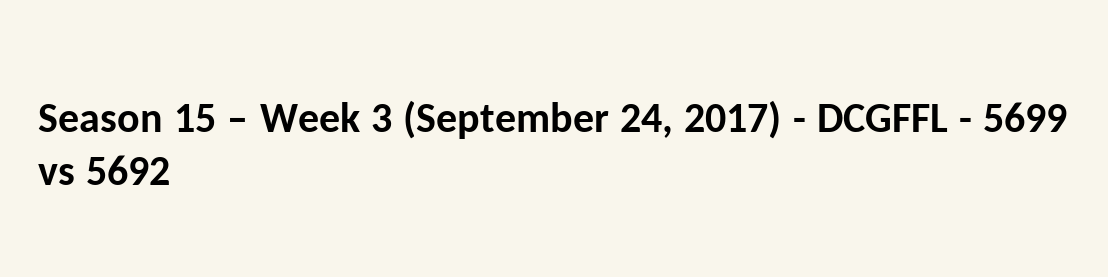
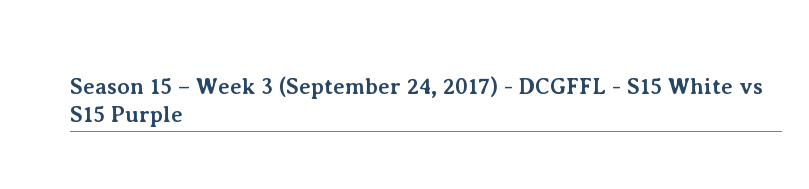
[983,102,1068,132] [38,155,171,185] 5699 vs 5692 -> [626,78,763,94] [70,106,183,127] S15 White vs S15 Purple

